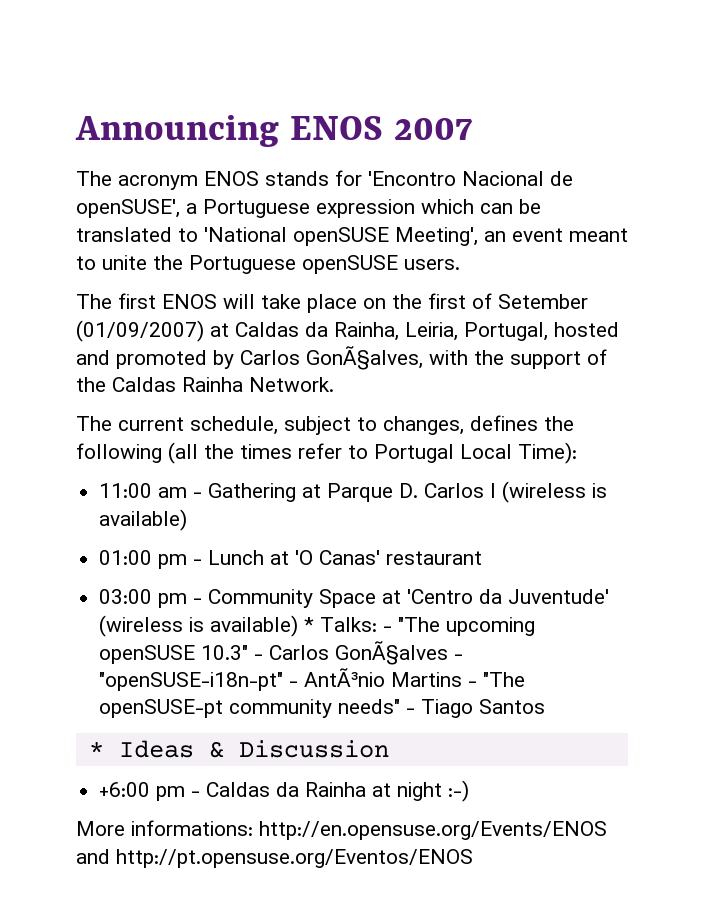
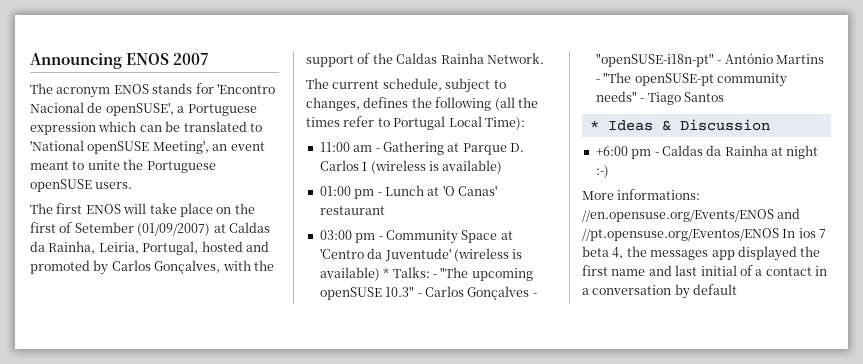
[306,346,423,370] GonÃ§alves, -> [154,260,221,274] Gonçalves,
[335,641,449,665] GonÃ§alves -> [467,286,530,300] Gonçalves
[304,668,386,687] AntÃ³nio -> [724,53,773,64] António
[259,821,607,840] [76,849,473,868] http://en.opensuse.org/Events/ENOS and http://pt.opensuse.org/Eventos/ENOS -> [582,208,801,222] [582,228,827,241] [582,246,821,261] [582,265,827,276] [582,284,738,299] //en.opensuse.org/Events/ENOS and //pt.opensuse.org/Eventos/ENOS In ios 7 beta 4, the messages app displayed the first name and last initial of a contact in a conversation by default

